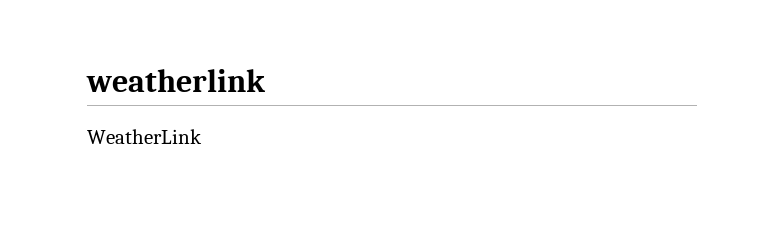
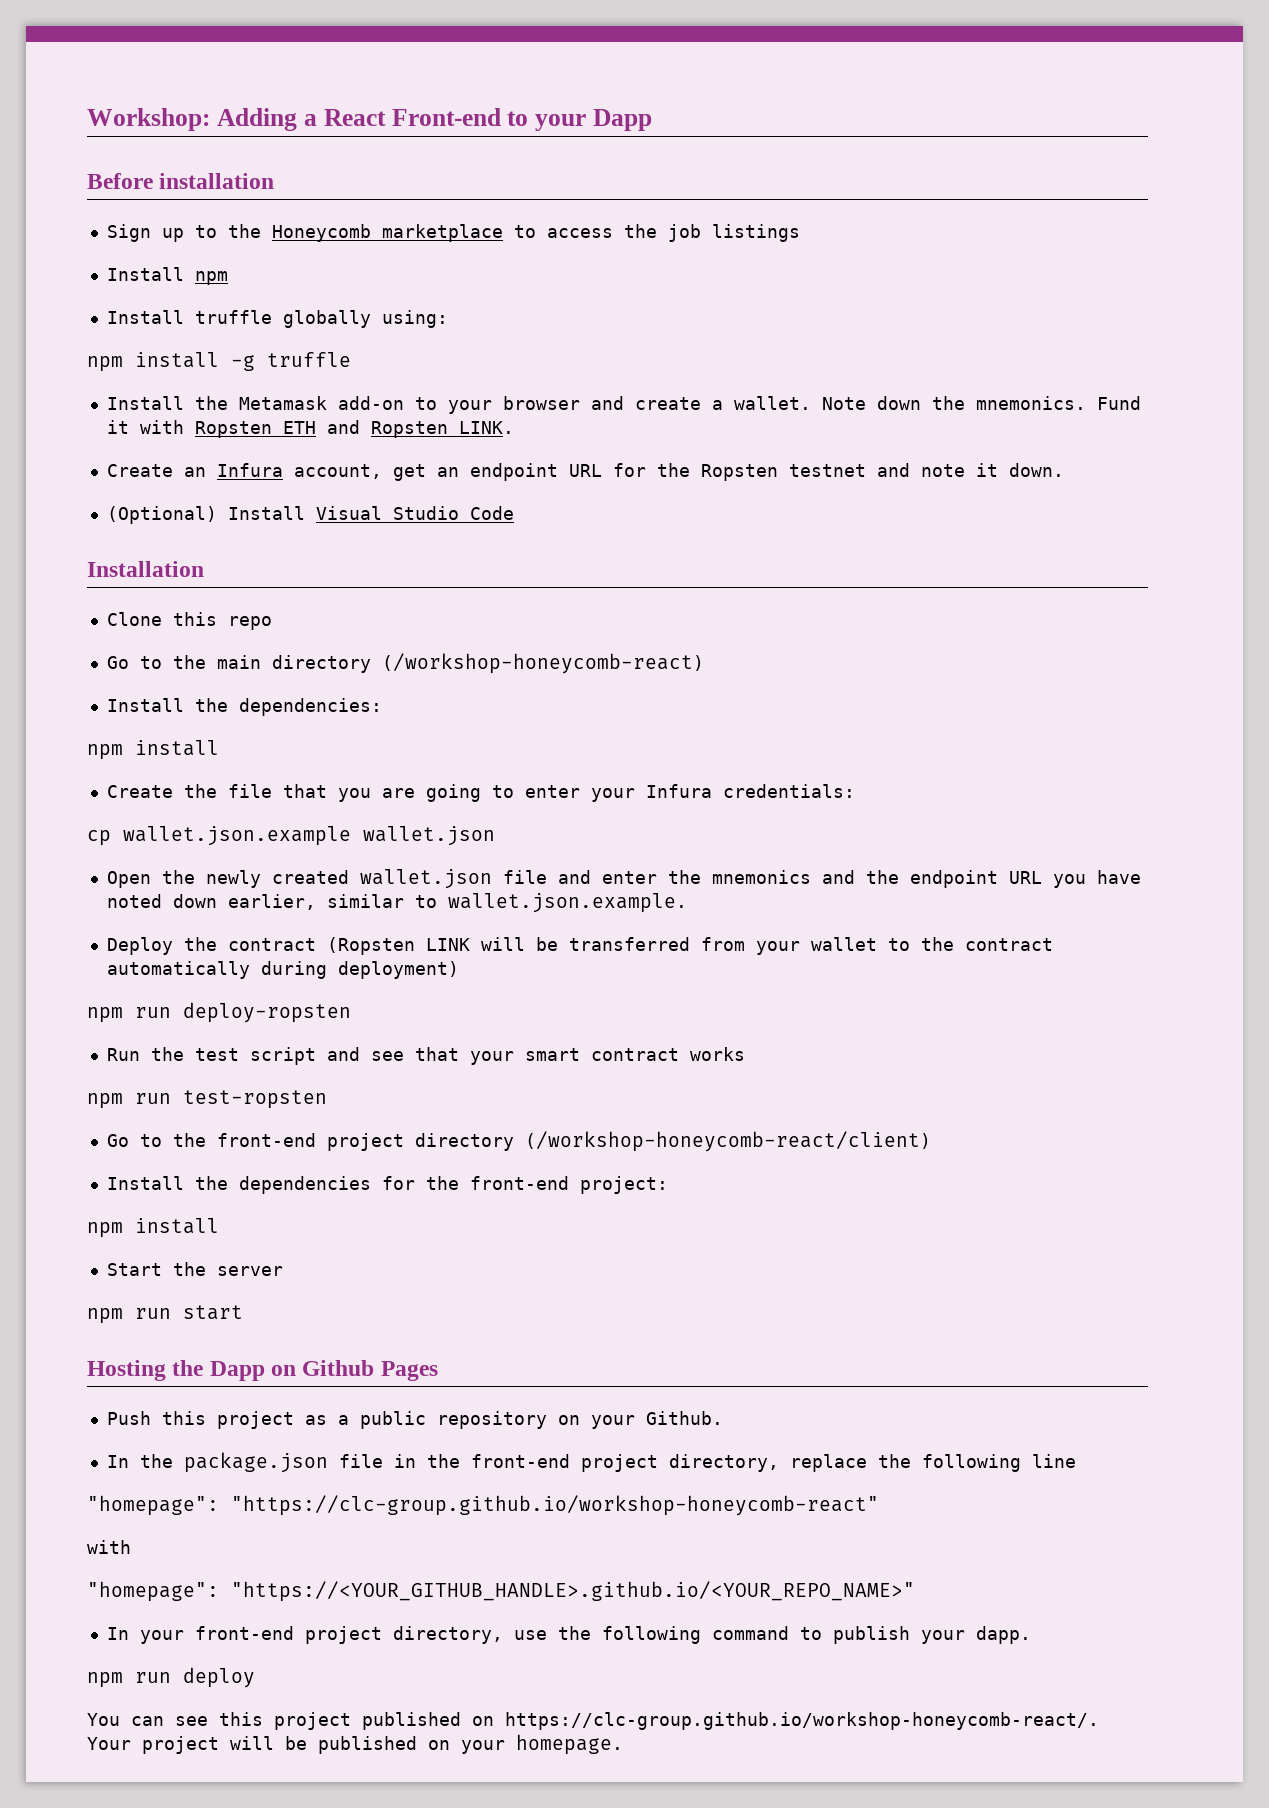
[86,69,266,92] [87,129,202,144] weatherlink // WeatherLink -> [87,108,653,131] [87,173,275,189] [106,224,800,242] [106,267,228,285] [106,310,448,328] [87,352,351,372] [106,396,1141,414] [106,420,514,438] [106,463,1064,481] [106,506,514,524] [87,561,204,577] [106,612,272,630] [106,653,704,674] [106,698,382,716] [87,740,219,760] [106,784,855,802] [87,826,495,846] [106,869,1141,889] [106,893,687,913] [106,937,1053,955] [106,961,459,979] [87,1002,351,1023] [106,1047,745,1065] [87,1090,327,1109] [106,1131,931,1152] [106,1176,668,1194] [87,1218,219,1238] [106,1262,283,1276] [87,1305,243,1324] [87,1360,438,1381] [106,1411,723,1429] [106,1452,1076,1473] [87,1495,879,1516] [87,1540,131,1554] [87,1581,915,1602] [106,1626,1031,1644] [87,1667,255,1688] [87,1712,1099,1730] [87,1734,623,1755] Workshop: Adding a React Front-end to your Dapp // Before installation // Sign up to the Honeycomb marketplace to access the job listings // Install npm // Install truffle globally using: // npm install -g truffle // Install the Metamask add-on to your browser and create a wallet. Note down the mnemonics. Fund it with Ropsten ETH and Ropsten LINK. // Create an Infura account, get an endpoint URL for the Ropsten testnet and note it down. // (Optional) Install Visual Studio Code // Installation // Clone this repo // Go to the main directory (/workshop-honeycomb-react) // Install the dependencies: // npm install // Create the file that you are going to enter your Infura credentials: // cp wallet.json.example wallet.json // Open the newly created wallet.json file and enter the mnemonics and the endpoint URL you have noted down earlier, similar to wallet.json.example. // Deploy the contract (Ropsten LINK will be transferred from your wallet to the contract automatically during deployment) // npm run deploy-ropsten // Run the test script and see that your smart contract works // npm run test-ropsten // Go to the front-end project directory (/workshop-honeycomb-react/client) // Install the dependencies for the front-end project: // npm install // Start the server // npm run start // Hosting the Dapp on Github Pages // Push this project as a public repository on your Github. // In the package.json file in the front-end project directory, replace the following line // "homepage": "https://clc-group.github.io/workshop-honeycomb-react" // with // "homepage": "https://<YOUR_GITHUB_HANDLE>.github.io/<YOUR_REPO_NAME>" // In your front-end project directory, use the following command to publish your dapp. // npm run deploy // You can see this project published on https://clc-group.github.io/workshop-honeycomb-react/. Your project will be published on your homepage.

